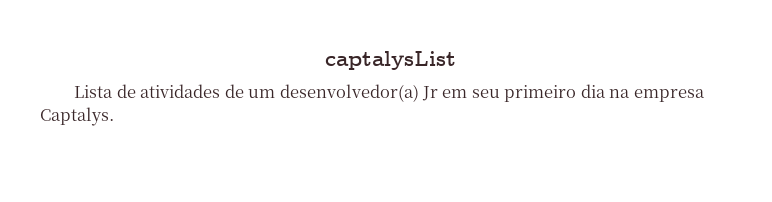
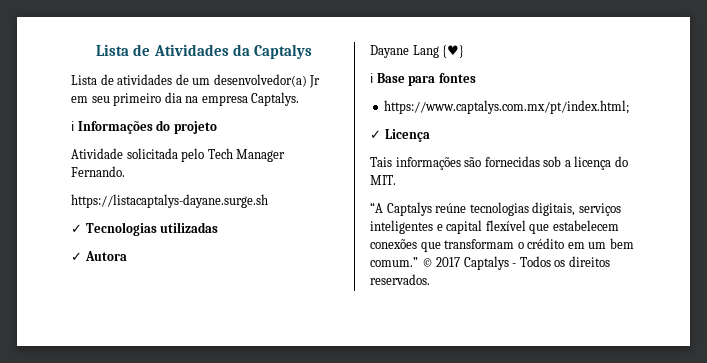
[324,51,456,70] captalysList -> [96,44,312,59] Lista de Atividades da Captalys
(114, 116) none -> [71,120,217,134] [71,148,286,162] [71,166,125,177] [71,194,268,208] [71,222,219,236] [71,251,127,261] [370,45,465,58] [370,73,476,86] [384,100,630,114] [370,129,430,142] [370,156,628,170] [370,175,396,185] [370,202,621,216] [370,220,619,234] [370,238,634,252] [370,256,610,270] [370,274,430,285] // ℹ Informações do projeto // Atividade solicitada pelo Tech Manager Fernando. // https://listacaptalys-dayane.surge.sh // ✓ Tecnologias utilizadas // ✓ Autora // Dayane Lang {♥} // ℹ Base para fontes // https://www.captalys.com.mx/pt/index.html; // ✓ Licença // Tais informações são fornecidas sob a licença do MIT. // “A Captalys reúne tecnologias digitais, serviços inteligentes e capital flexível que estabelecem conexões que transformam o crédito em um bem comum.” © 2017 Captalys - Todos os direitos reservados.

